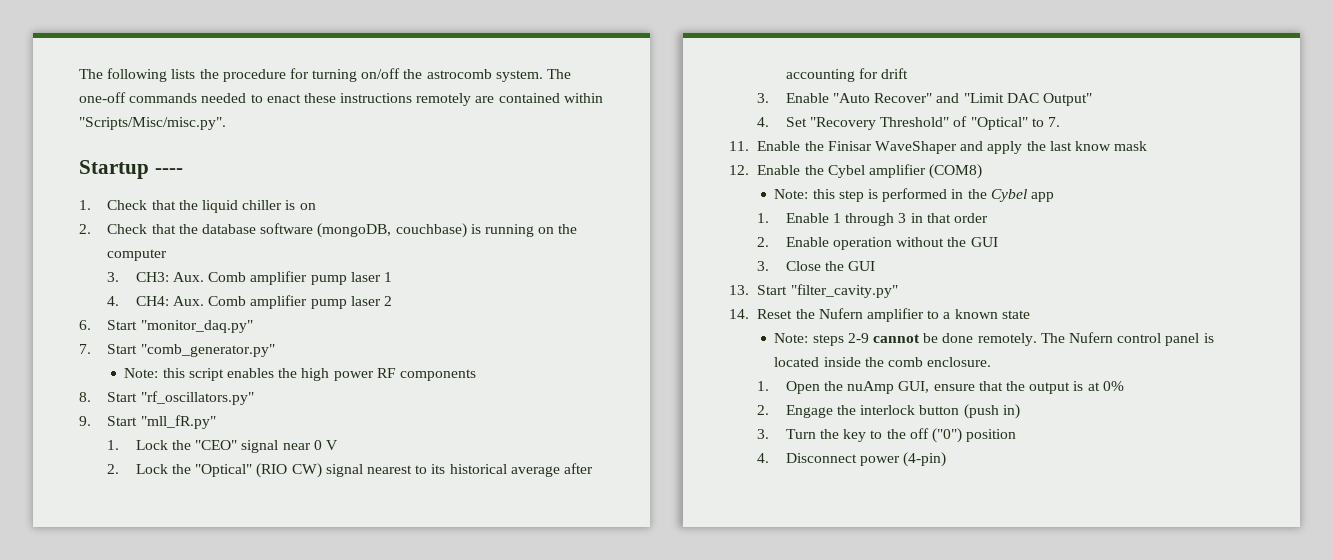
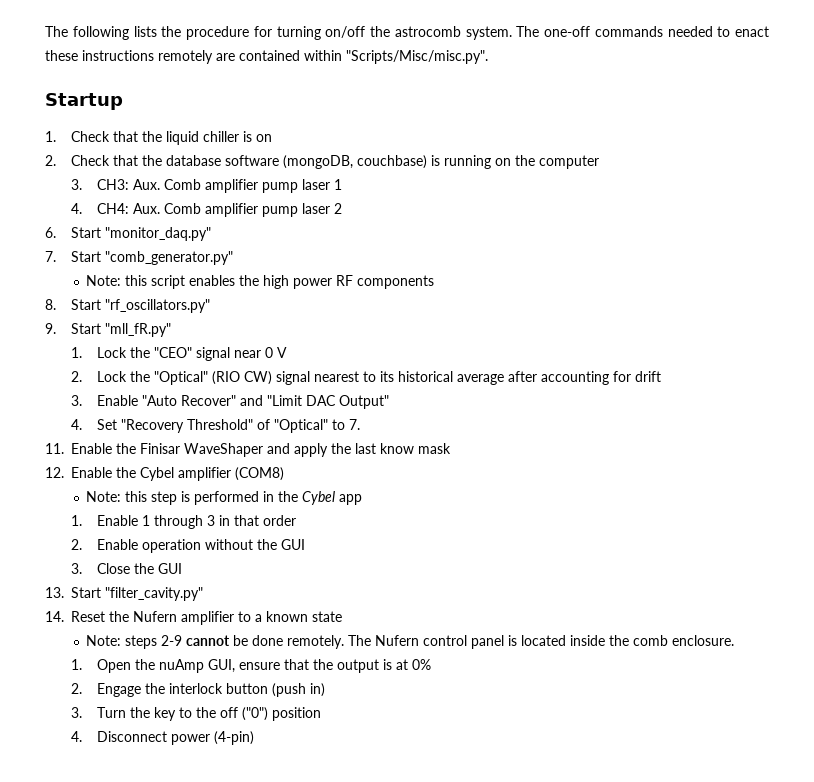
[154,168,183,174] ---- -> (123, 101) none

